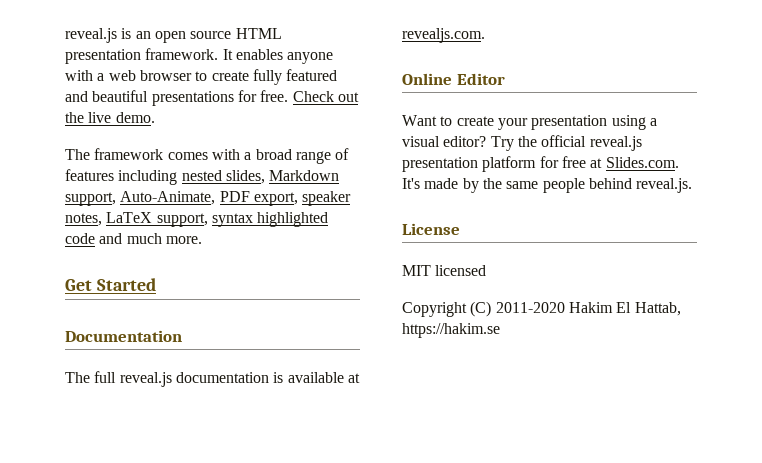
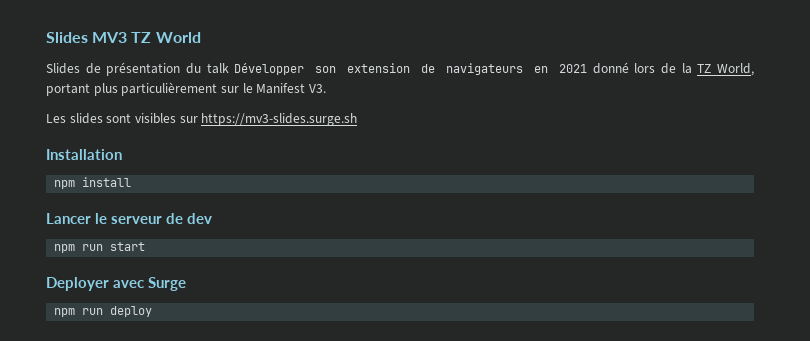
[65,28,282,43] [65,48,334,64] [65,69,338,85] [65,90,359,106] [65,112,155,123] [65,148,350,164] [65,169,340,185] [65,191,352,206] [65,212,329,227] [65,233,202,244] [65,278,156,291] [65,330,182,342] [65,371,360,387] [402,28,485,43] [402,73,505,85] [402,115,657,130] [402,135,642,151] [402,156,679,172] [402,178,693,193] [402,223,460,235] [402,265,487,276] [402,301,681,317] [402,323,500,338] reveal.js is an open source HTML presentation framework. It enables anyone with a web browser to create fully featured and beautiful presentations for free. Check out the live demo. // The framework comes with a broad range of features including nested slides, Markdown support, Auto-Animate, PDF export, speaker notes, LaTeX support, syntax highlighted code and much more. // Get Started // Documentation // The full reveal.js documentation is available at revealjs.com. // Online Editor // Want to create your presentation using a visual editor? Try the official reveal.js presentation platform for free at Slides.com. It's made by the same people behind reveal.js. // License // MIT licensed // Copyright (C) 2011-2020 Hakim El Hattab, https://hakim.se -> [46,32,201,43] [46,62,754,76] [46,82,326,96] [46,113,358,126] [46,149,122,160] [54,177,132,189] [46,213,212,224] [54,242,146,253] [46,277,186,291] [54,306,153,317] Slides MV3 TZ World // Slides de présentation du talk Développer son extension de navigateurs en 2021 donné lors de la TZ World, portant plus particulièrement sur le Manifest V3. // Les slides sont visibles sur https://mv3-slides.surge.sh // Installation // npm install // Lancer le serveur de dev // npm run start // Deployer avec Surge // npm run deploy

